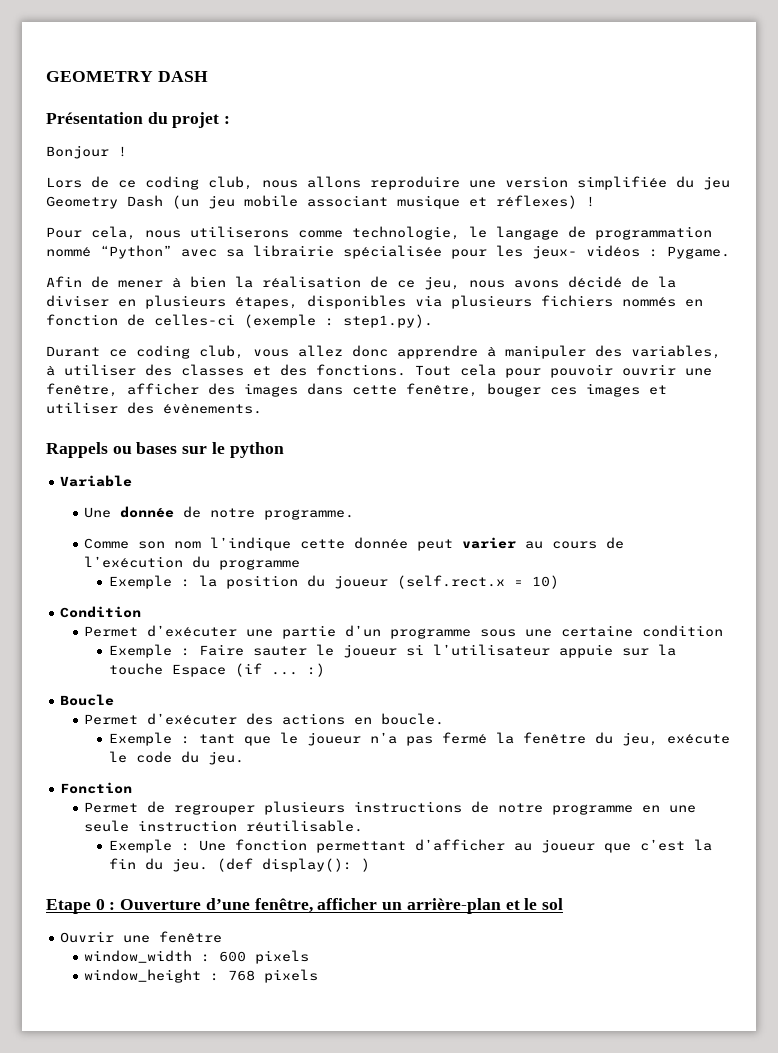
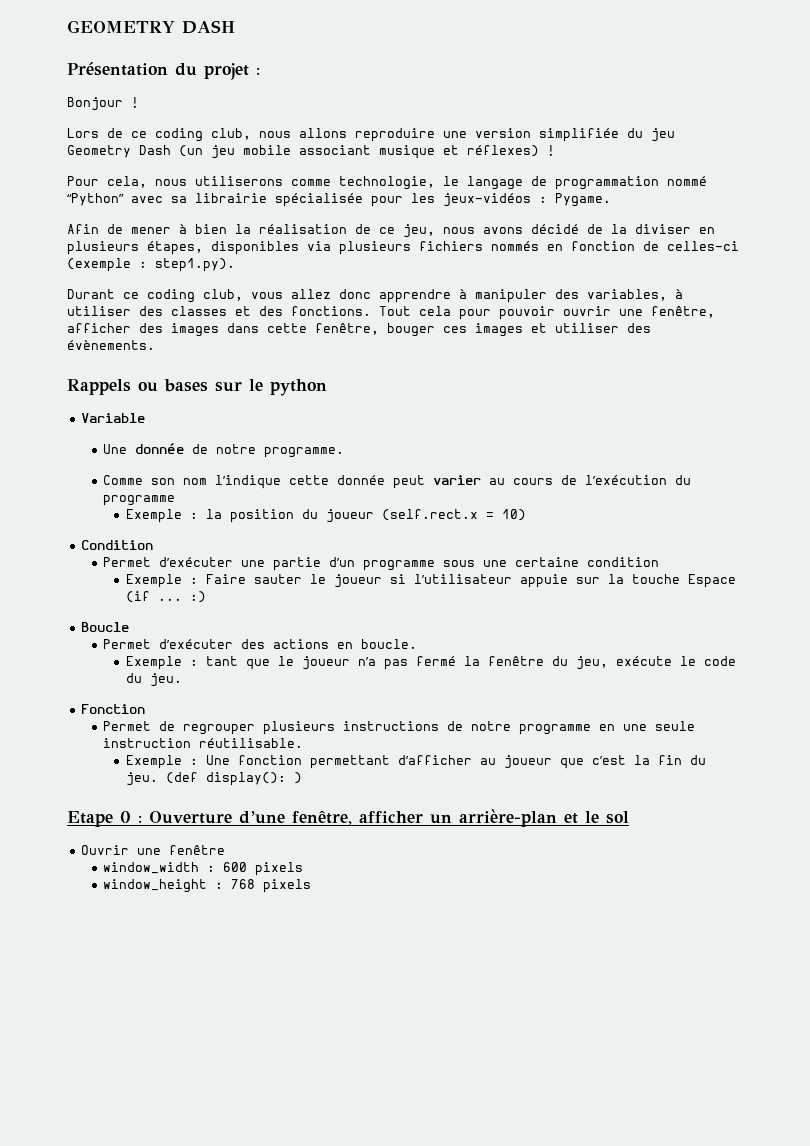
[532,245,640,259] jeux- vidéos -> [443,193,531,207] jeux-vidéos

